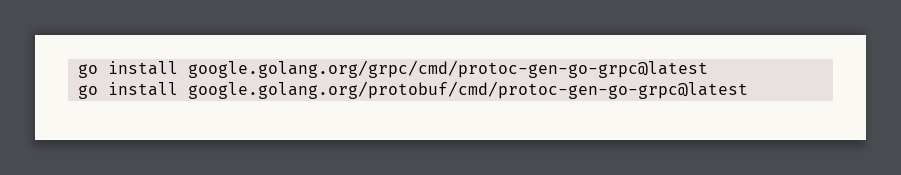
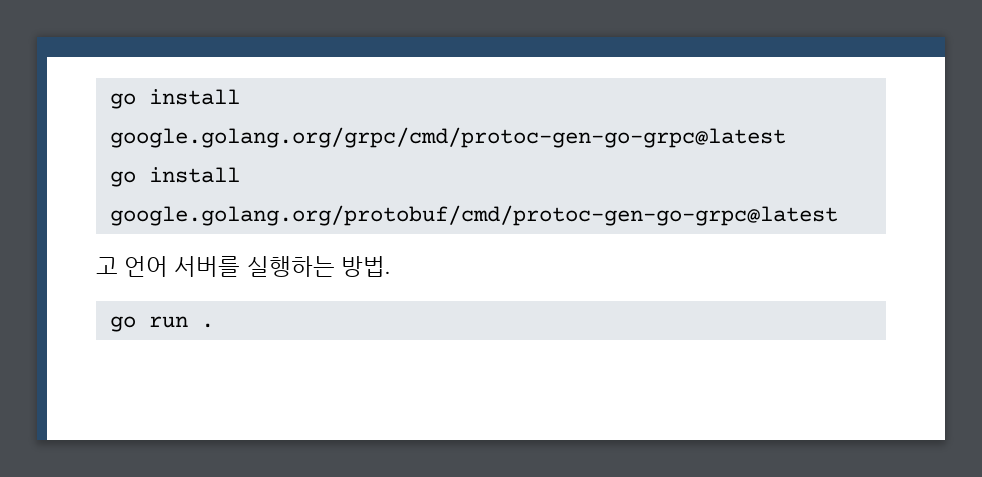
(748, 90) none -> [96,256,390,277] [109,316,214,332] // 고 언어 서버를 실행하는 방법. // go run .

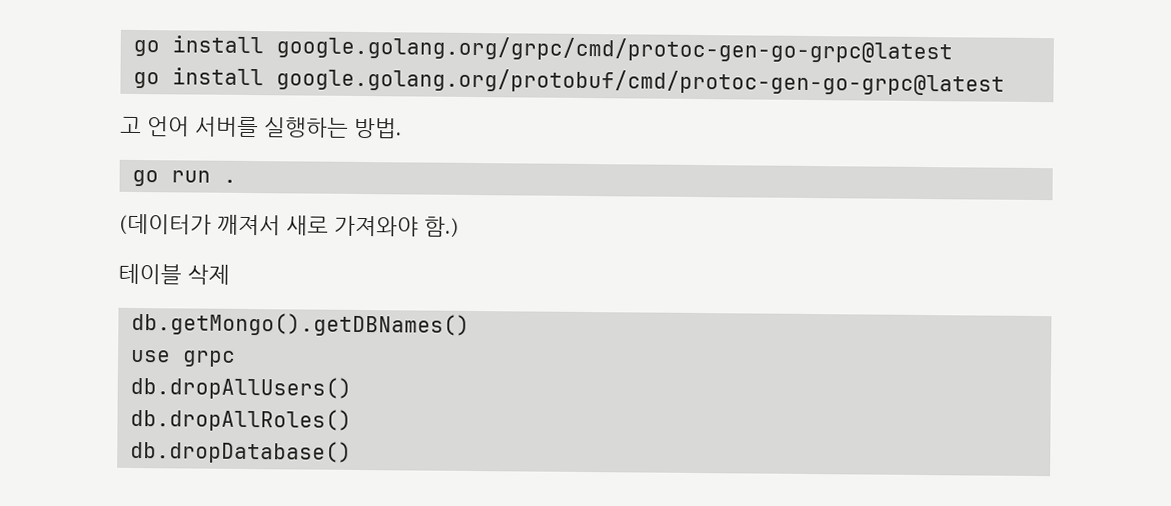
(214, 325) none -> [119,213,459,238] [118,263,230,285] [131,311,471,337] [131,349,237,367] [130,375,353,400] [130,407,353,432] [130,439,353,464] // (데이터가 깨져서 새로 가져와야 함.) // 테이블 삭제 // db.getMongo().getDBNames() // use grpc // db.dropAllUsers() // db.dropAllRoles() // db.dropDatabase()

